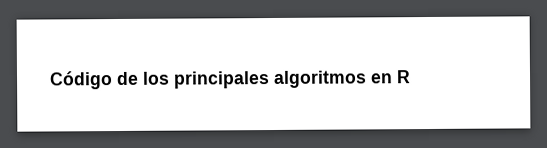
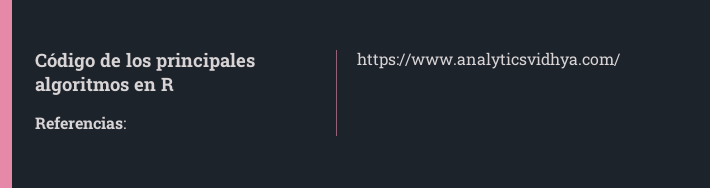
(411, 77) none -> [35,116,126,130] [357,52,621,69] // Referencias: https://www.analyticsvidhya.com/

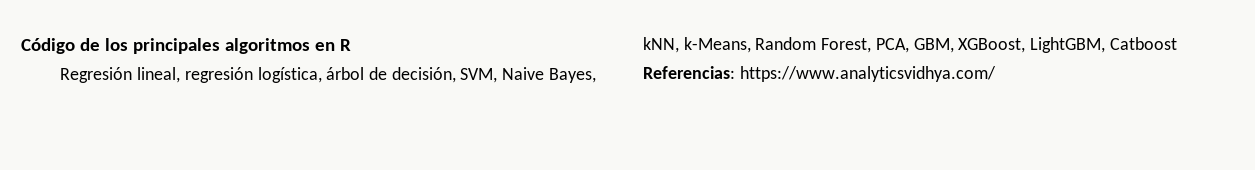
(174, 84) none -> [60,67,596,83] [643,37,1177,53] // Regresión lineal, regresión logística, árbol de decisión, SVM, Naive Bayes, kNN, k-Means, Random Forest, PCA, GBM, XGBoost, LightGBM, Catboost

